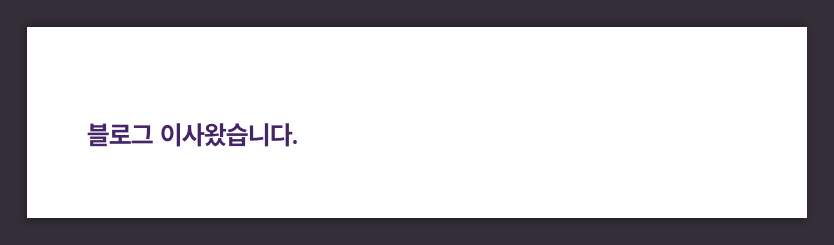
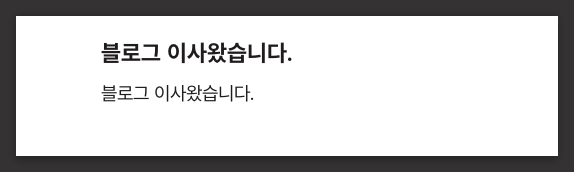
[87,123,299,147] 블로그 이사왔습니다. -> [101,42,293,64] [101,85,255,102] 블로그 이사왔습니다. // 블로그 이사왔습니다.

